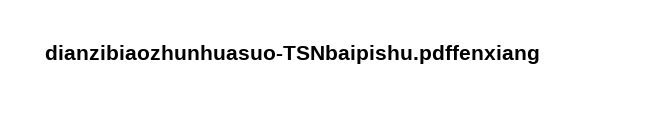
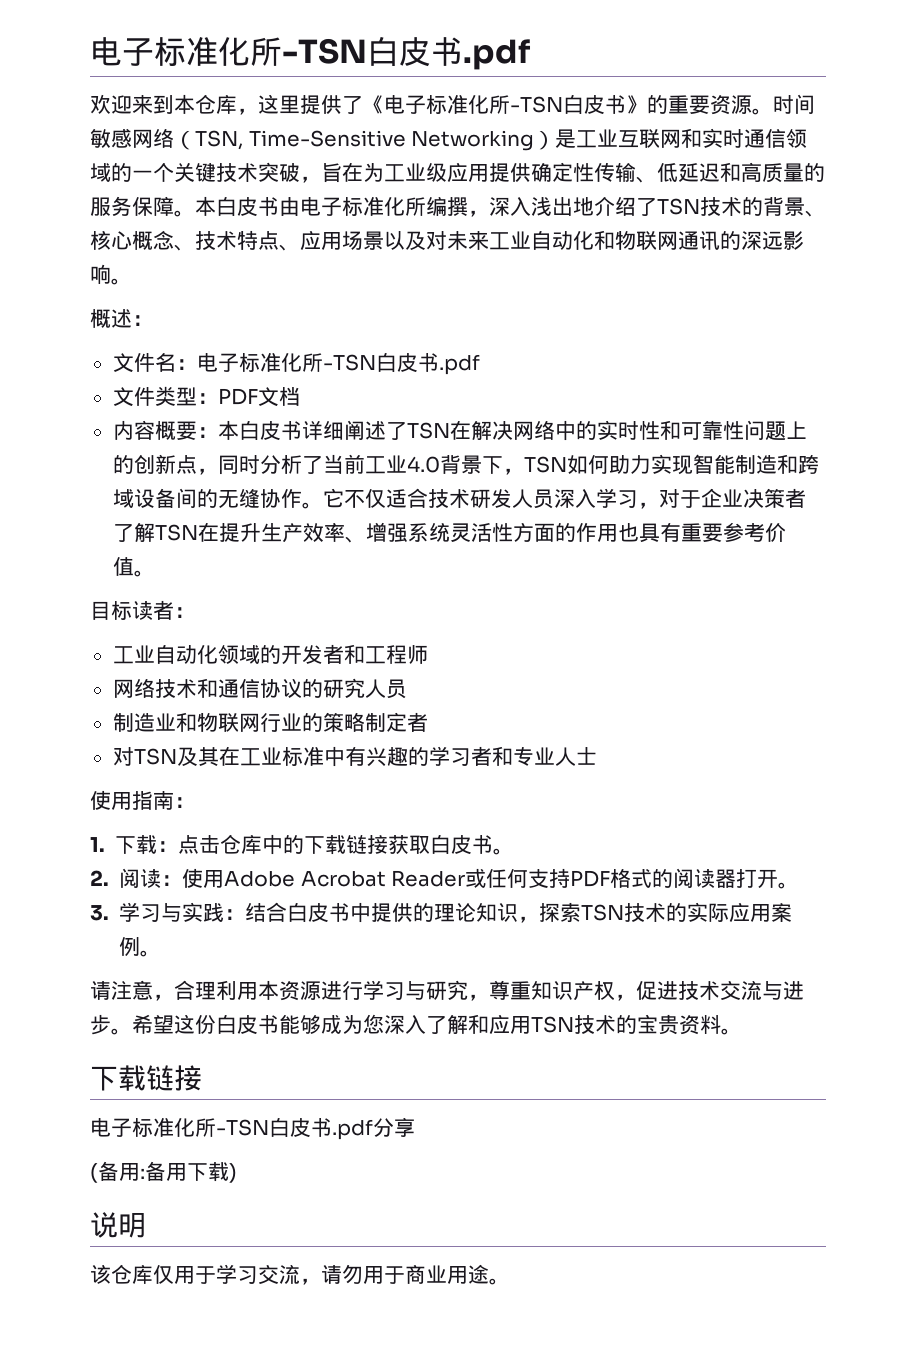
[45,45,540,64] dianzibiaozhunhuasuo-TSNbaipishu.pdffenxiang -> [90,37,531,70] [90,94,815,115] [90,128,808,151] [90,162,825,183] [90,196,826,217] [90,230,804,251] [90,264,132,285] [90,309,153,328] [112,352,480,375] [112,386,300,407] [112,420,807,441] [112,454,819,475] [112,488,806,509] [112,522,786,543] [112,557,155,577] [90,600,195,620] [112,644,428,665] [112,678,407,699] [112,712,428,732] [112,746,597,767] [90,790,195,810] [90,834,515,855] [90,868,800,889] [90,902,793,923] [119,937,162,957] [90,980,804,1001] [90,1014,742,1035] [90,1065,202,1091] [90,1117,415,1140] [90,1161,237,1183] [90,1212,146,1238] [90,1264,510,1285] 电子标准化所-TSN白皮书.pdf // 欢迎来到本仓库，这里提供了《电子标准化所-TSN白皮书》的重要资源。时间敏感网络（TSN, Time-Sensitive Networking）是工业互联网和实时通信领域的一个关键技术突破，旨在为工业级应用提供确定性传输、低延迟和高质量的服务保障。本白皮书由电子标准化所编撰，深入浅出地介绍了TSN技术的背景、核心概念、技术特点、应用场景以及对未来工业自动化和物联网通讯的深远影响。 // 概述： // 文件名：电子标准化所-TSN白皮书.pdf // 文件类型：PDF文档 // 内容概要：本白皮书详细阐述了TSN在解决网络中的实时性和可靠性问题上的创新点，同时分析了当前工业4.0背景下，TSN如何助力实现智能制造和跨域设备间的无缝协作。它不仅适合技术研发人员深入学习，对于企业决策者了解TSN在提升生产效率、增强系统灵活性方面的作用也具有重要参考价值。 // 目标读者： // 工业自动化领域的开发者和工程师 // 网络技术和通信协议的研究人员 // 制造业和物联网行业的策略制定者 // 对TSN及其在工业标准中有兴趣的学习者和专业人士 // 使用指南： // 1.下载：点击仓库中的下载链接获取白皮书。 // 2.阅读：使用Adobe Acrobat Reader或任何支持PDF格式的阅读器打开。 // 3.学习与实践：结合白皮书中提供的理论知识，探索TSN技术的实际应用案例。 // 请注意，合理利用本资源进行学习与研究，尊重知识产权，促进技术交流与进步。希望这份白皮书能够成为您深入了解和应用TSN技术的宝贵资料。 // 下载链接 // 电子标准化所-TSN白皮书.pdf分享 // (备用:备用下载) // 说明 // 该仓库仅用于学习交流，请勿用于商业用途。

